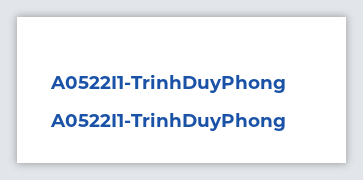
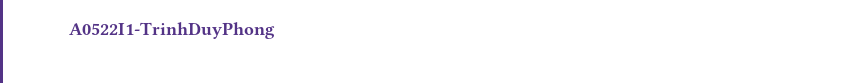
[50,74,286,93] [50,112,286,131] A0522I1-TrinhDuyPhong // A0522I1-TrinhDuyPhong -> [69,22,275,39] A0522I1-TrinhDuyPhong

